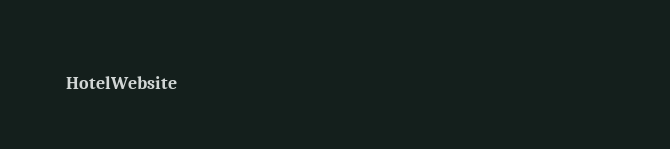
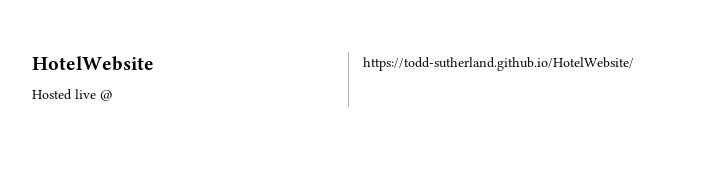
(177, 82) none -> [32,89,113,101] [363,57,634,71] // Hosted live @ https://todd-sutherland.github.io/HotelWebsite/

